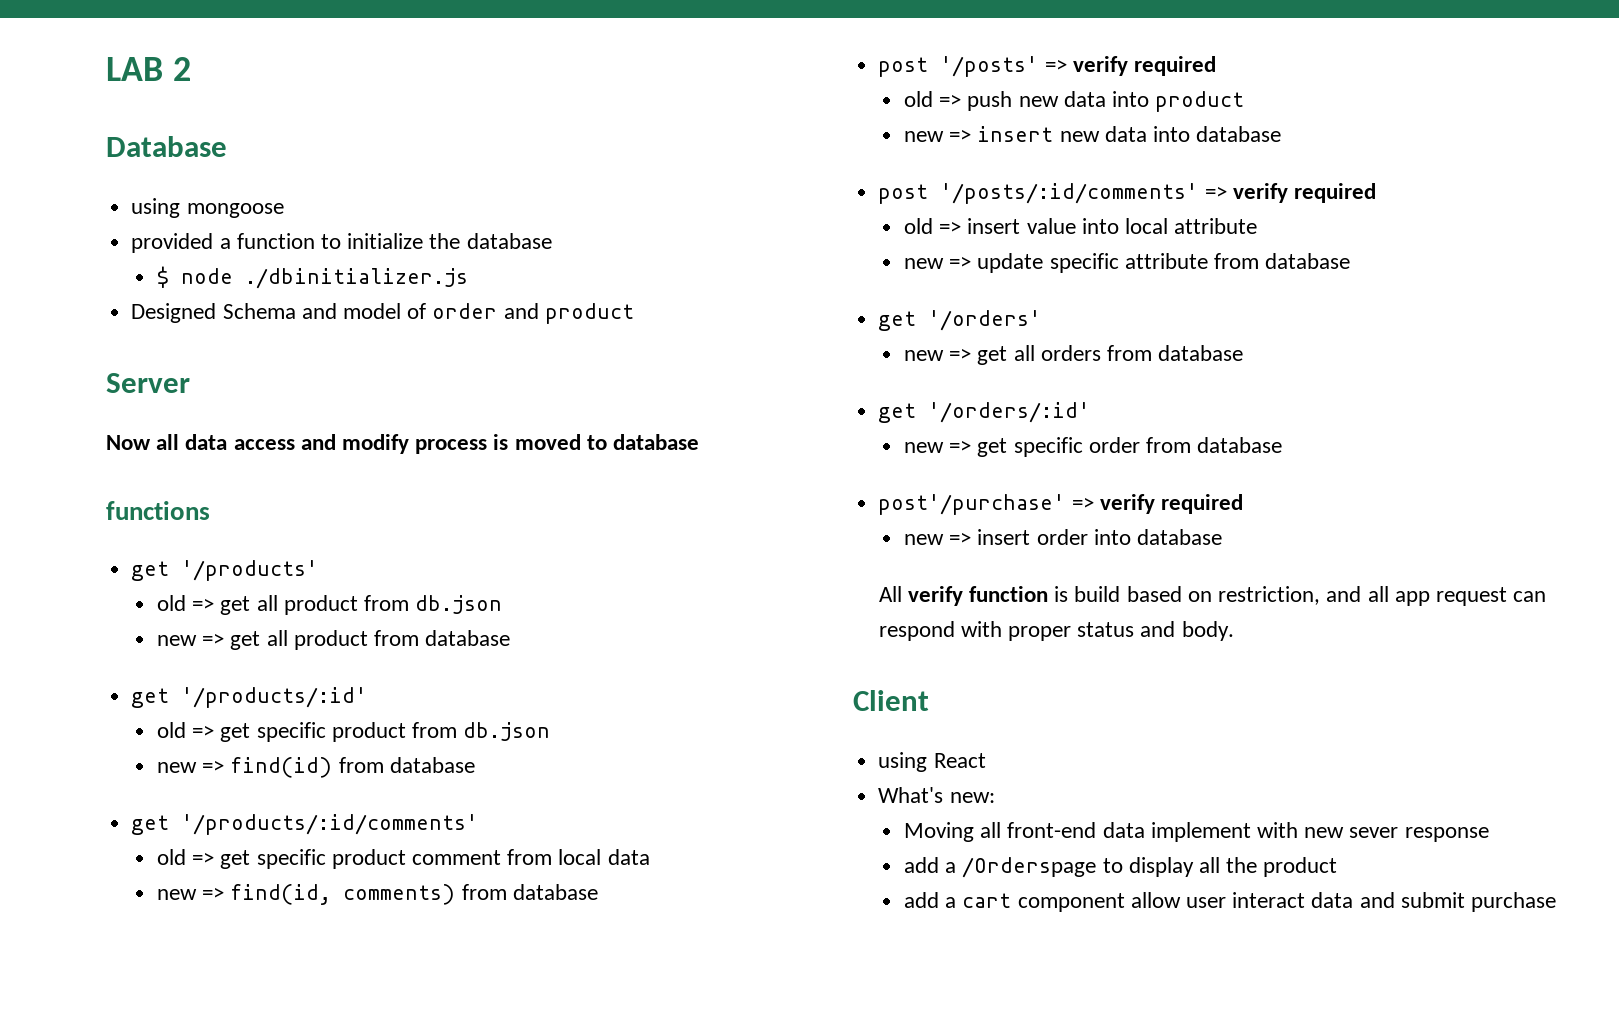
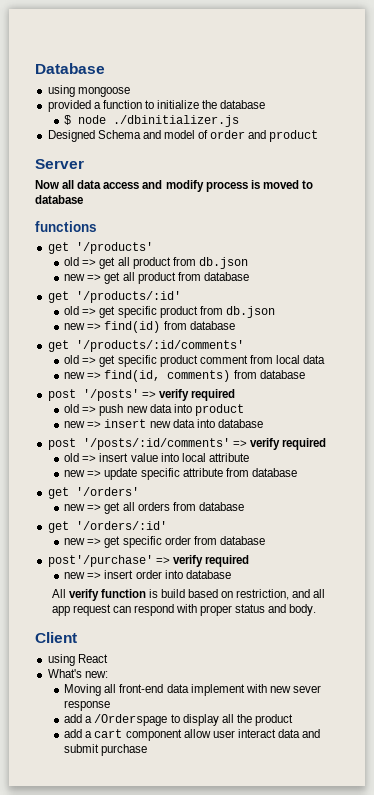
[106,57,191,81] LAB 2 // -> (35, 68) none

